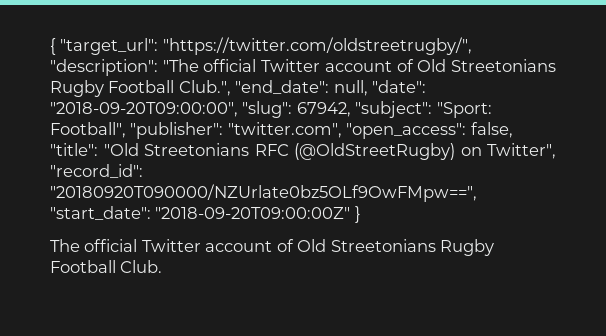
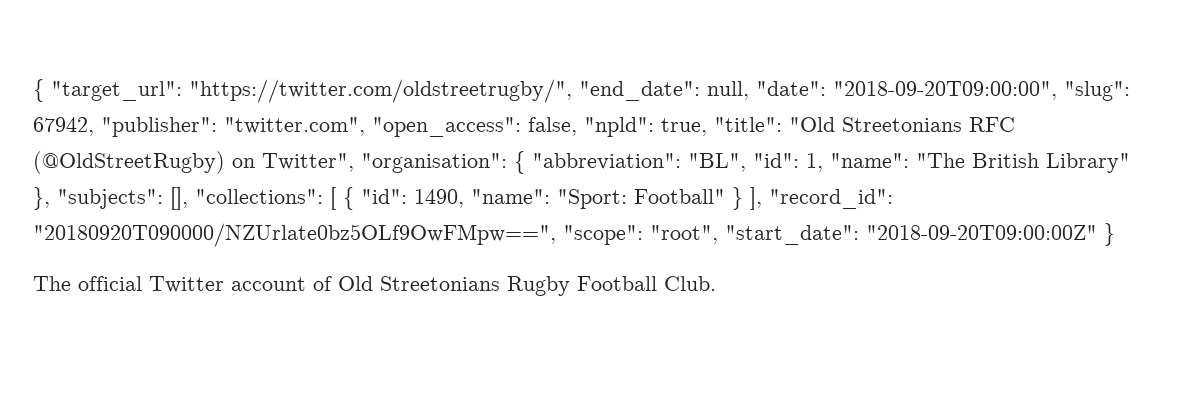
[50,59,556,76] [50,80,231,97] "description": "The official Twitter account of Old Streetonians Rugby Football Club.", -> (572, 91) none
[355,101,492,118] [50,122,126,138] "subject": "Sport: Football", -> (94, 126) none
(513, 130) none -> [584,117,707,137] "npld": true,
[50,164,143,178] [50,184,477,202] "record_id": "20180920T090000/NZUrlate0bz5OLf9OwFMpw==", -> [361,151,1130,174] [33,187,893,210] [33,223,718,247] "organisation": { "abbreviation": "BL", "id": 1, "name": "The British Library" }, "subjects": [], "collections": [ { "id": 1490, "name": "Sport: Football" } ], "record_id": "20180920T090000/NZUrlate0bz5OLf9OwFMpw==", "scope": "root",

